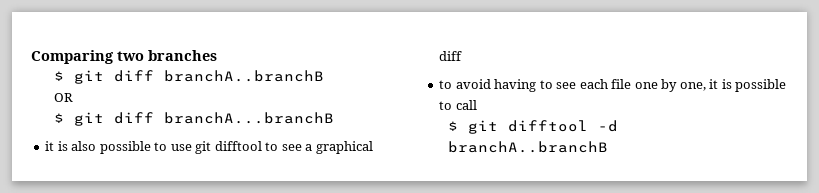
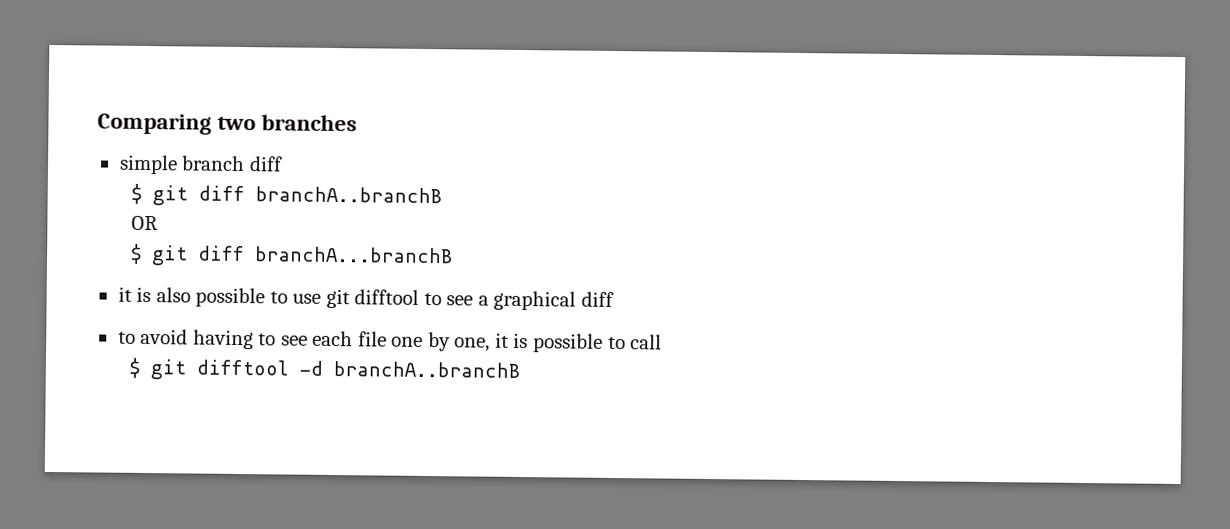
(217, 55) none -> [118,154,283,175] // simple branch diff

